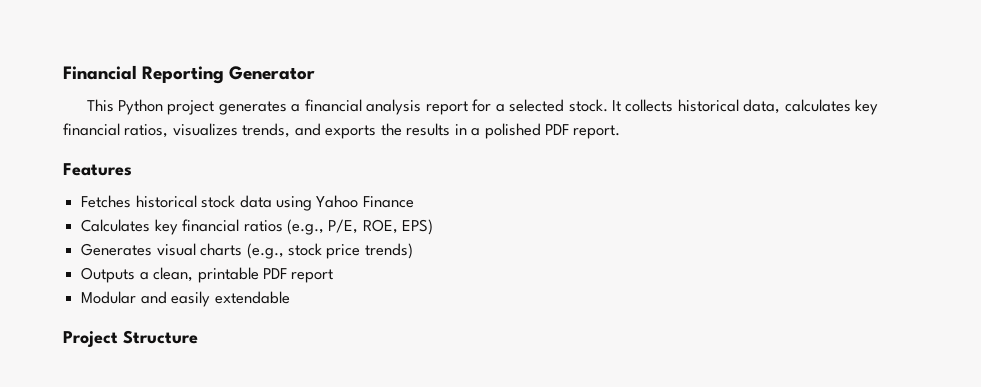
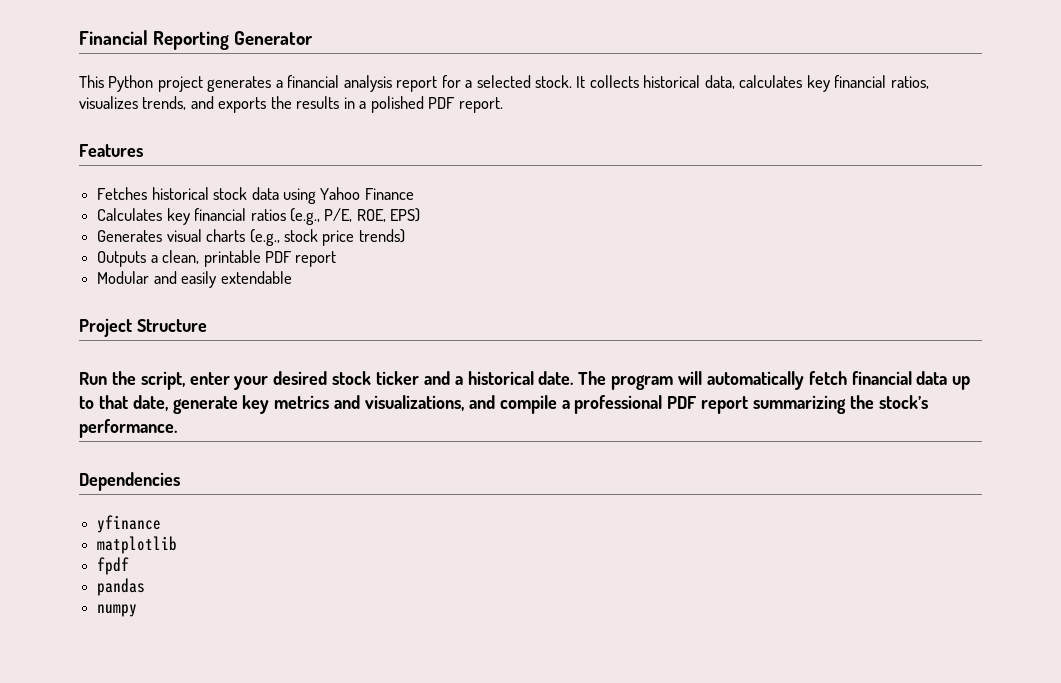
(198, 337) none -> [79,371,971,390] [79,395,928,414] [79,419,177,438] [79,472,180,491] [97,515,162,533] [97,536,178,554] [97,557,130,575] [97,578,146,596] [97,604,138,617] // Run the script, enter your desired stock ticker and a historical date. The program will automatically fetch financial data up to that date, generate key metrics and visualizations, and compile a professional PDF report summarizing the stock’s performance. // Dependencies // yfinance // matplotlib // fpdf // pandas // numpy

